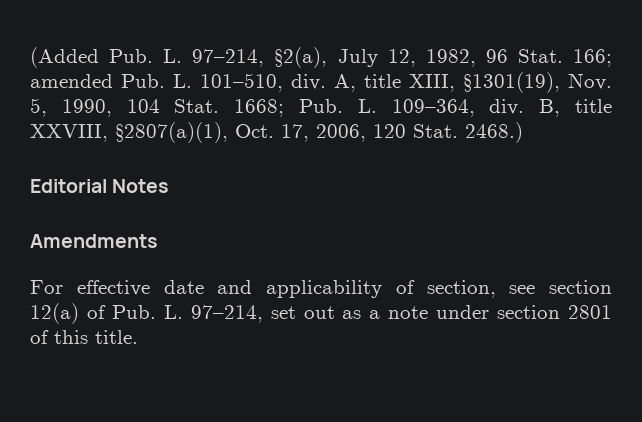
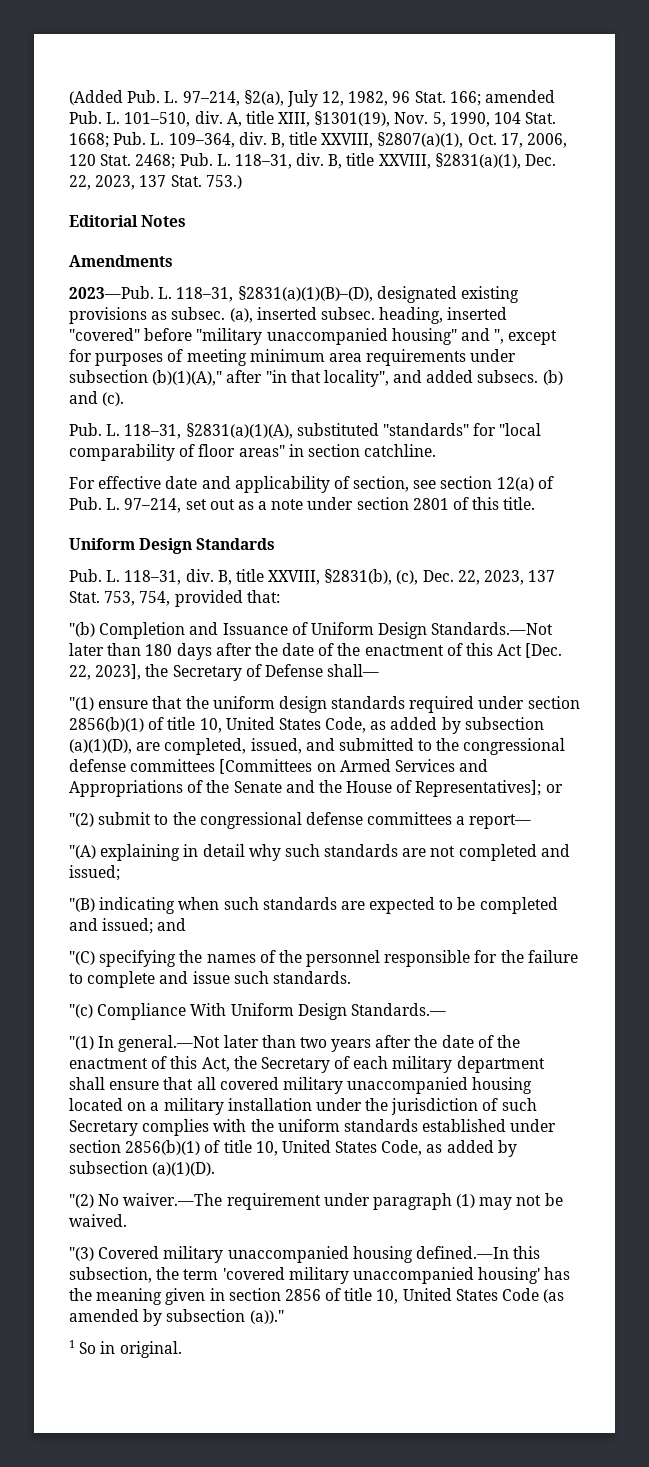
[465,122,523,143] [30,179,170,193] [30,234,158,248] 2468.) // Editorial Notes // Amendments -> [135,153,557,169] [69,175,242,190] [69,215,187,227] [69,255,173,267] [69,286,519,303] [69,307,508,324] [69,328,558,345] [69,349,517,366] [69,370,563,387] [69,391,125,406] [69,423,542,439] [69,444,437,461] 2468; Pub. L. 118–31, div. B, title XXVIII, §2831(a)(1), Dec. 22, 2023, 137 Stat. 753.) // Editorial Notes // Amendments // 2023—Pub. L. 118–31, §2831(a)(1)(B)–(D), designated existing provisions as subsec. (a), inserted subsec. heading, inserted "covered" before "military unaccompanied housing" and ", except for purposes of meeting minimum area requirements under subsection (b)(1)(A)," after "in that locality", and added subsecs. (b) and (c). // Pub. L. 118–31, §2831(a)(1)(A), substituted "standards" for "local comparability of floor areas" in section catchline.
(138, 337) none -> [69,538,276,554] [69,569,556,585] [69,590,280,607] [69,622,554,639] [69,643,563,660] [69,664,380,681] [69,696,580,713] [69,717,544,734] [69,738,566,755] [69,759,489,774] [69,780,563,797] [69,812,532,829] [69,844,570,861] [69,865,120,881] [69,897,558,914] [69,918,187,934] [69,950,578,967] [69,971,351,988] [69,1003,446,1020] [69,1035,521,1052] [69,1056,545,1073] [69,1077,533,1094] [69,1098,537,1115] [69,1119,557,1136] [69,1140,517,1157] [69,1161,216,1176] [69,1193,563,1210] [69,1214,127,1227] [69,1246,541,1263] [69,1267,571,1284] [69,1288,565,1305] [69,1309,284,1326] [69,1340,182,1358] // Uniform Design Standards // Pub. L. 118–31, div. B, title XXVIII, §2831(b), (c), Dec. 22, 2023, 137 Stat. 753, 754, provided that: // "(b) Completion and Issuance of Uniform Design Standards.—Not later than 180 days after the date of the enactment of this Act [Dec. 22, 2023], the Secretary of Defense shall— // "(1) ensure that the uniform design standards required under section 2856(b)(1) of title 10, United States Code, as added by subsection (a)(1)(D), are completed, issued, and submitted to the congressional defense committees [Committees on Armed Services and Appropriations of the Senate and the House of Representatives]; or // "(2) submit to the congressional defense committees a report— // "(A) explaining in detail why such standards are not completed and issued; // "(B) indicating when such standards are expected to be completed and issued; and // "(C) specifying the names of the personnel responsible for the failure to complete and issue such standards. // "(c) Compliance With Uniform Design Standards.— // "(1) In general.—Not later than two years after the date of the enactment of this Act, the Secretary of each military department shall ensure that all covered military unaccompanied housing located on a military installation under the jurisdiction of such Secretary complies with the uniform standards established under section 2856(b)(1) of title 10, United States Code, as added by subsection (a)(1)(D). // "(2) No waiver.—The requirement under paragraph (1) may not be waived. // "(3) Covered military unaccompanied housing defined.—In this subsection, the term 'covered military unaccompanied housing' has the meaning given in section 2856 of title 10, United States Code (as amended by subsection (a))." // 1 So in original.

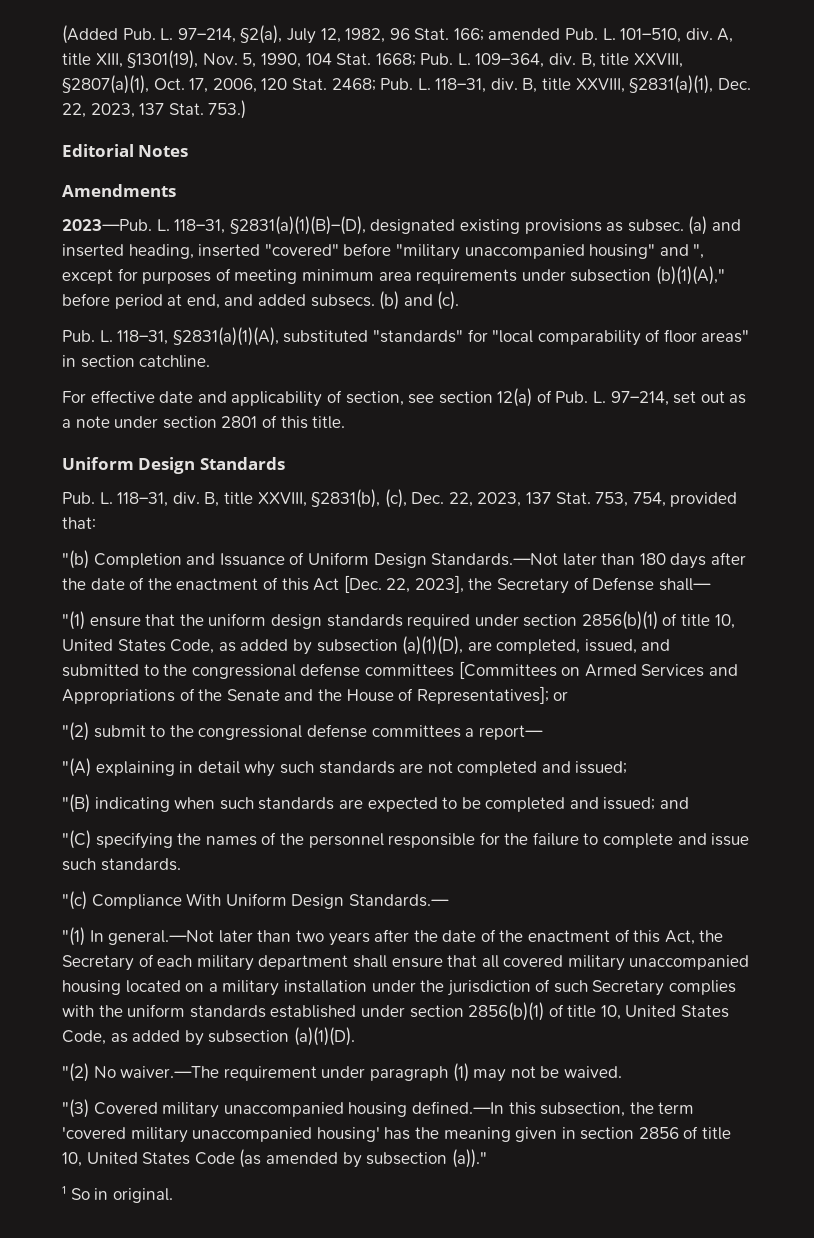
[229,307,375,323] (a), inserted subsec. -> [688,216,741,235] [62,244,124,257] (a) and inserted
[226,370,389,387] after "in that locality", -> [62,293,220,309] before period at end,

